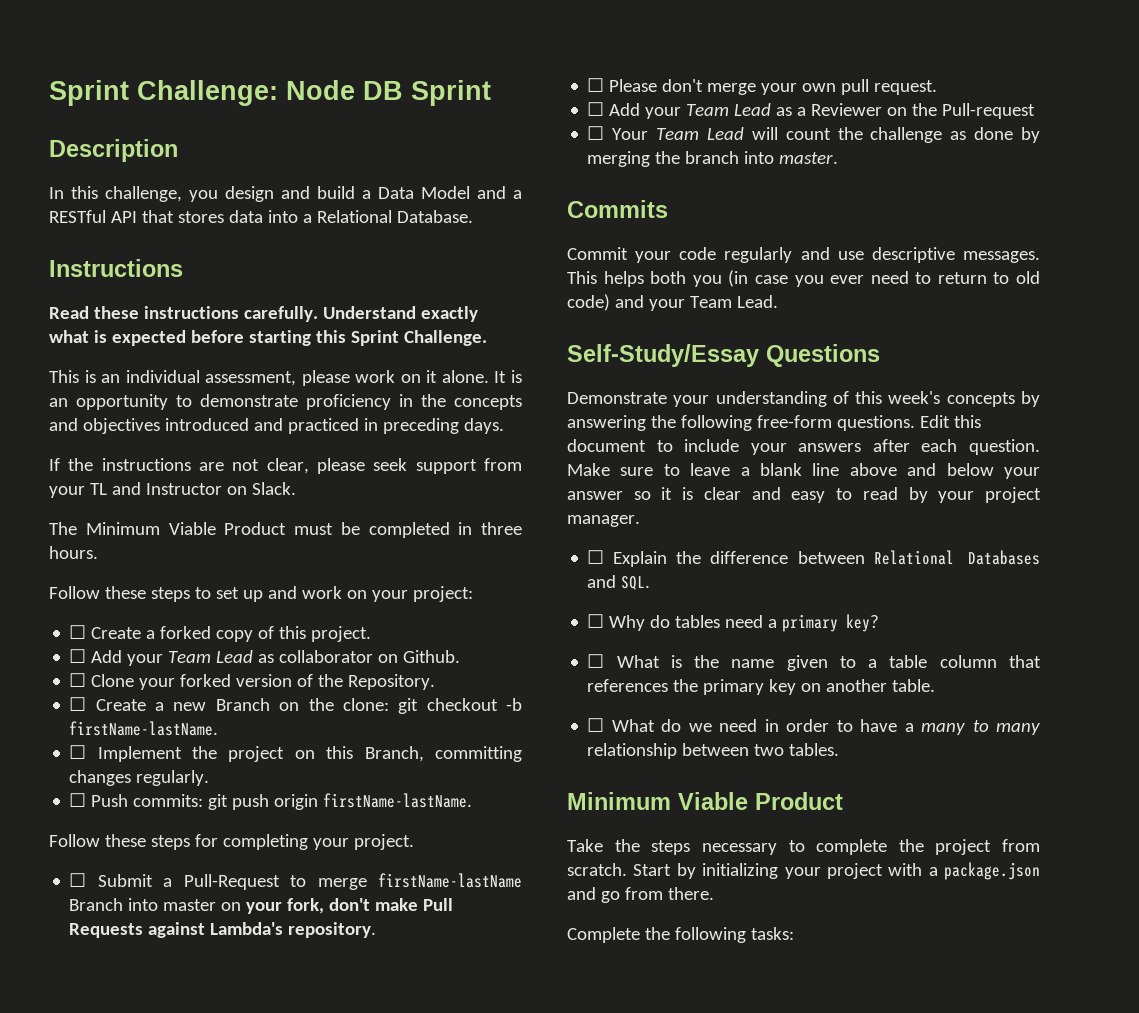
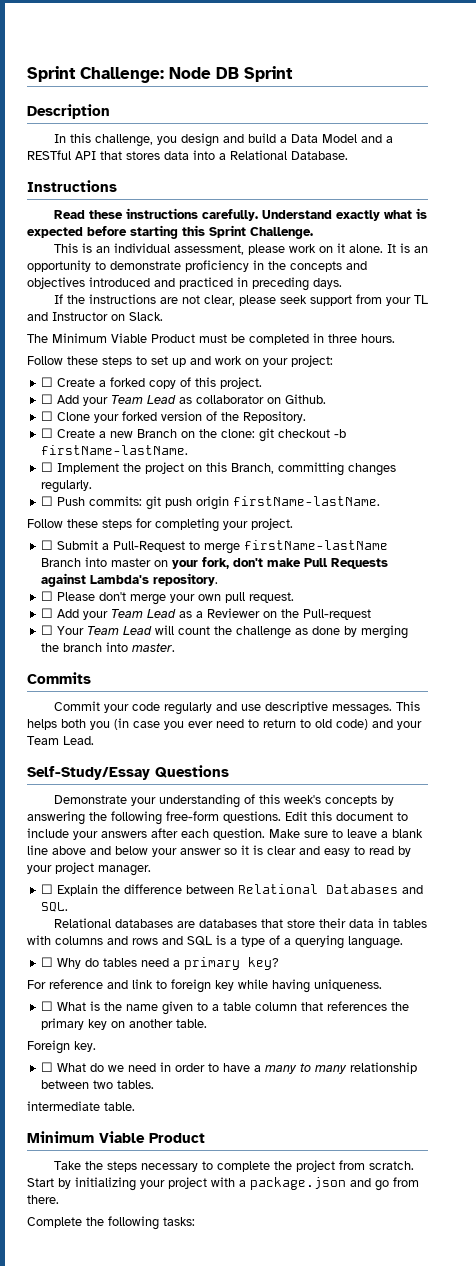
(651, 583) none -> [53,918,427,928] [27,935,403,949] // Relational databases are databases that store their data in tables with columns and rows and SQL is a type of a querying language.
(880, 623) none -> [27,979,382,993] // For reference and link to foreign key while having uniqueness.
(936, 685) none -> [27,1040,96,1054] // Foreign key.
(840, 749) none -> [27,1101,135,1111] // intermediate table.

